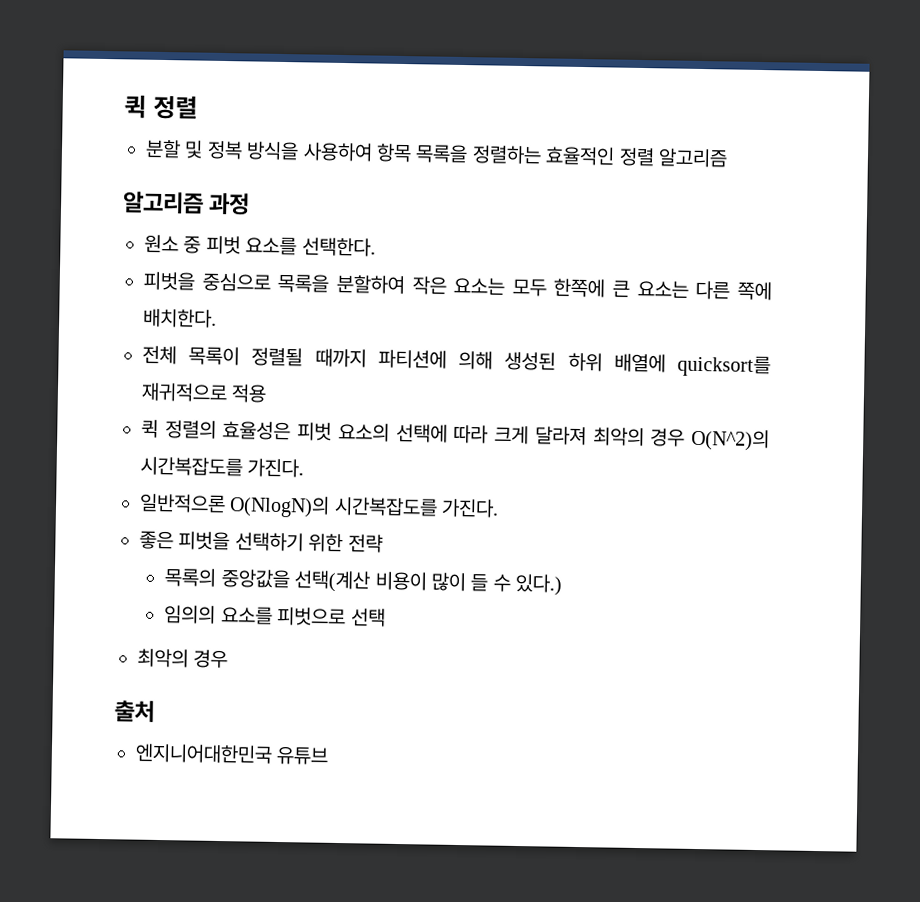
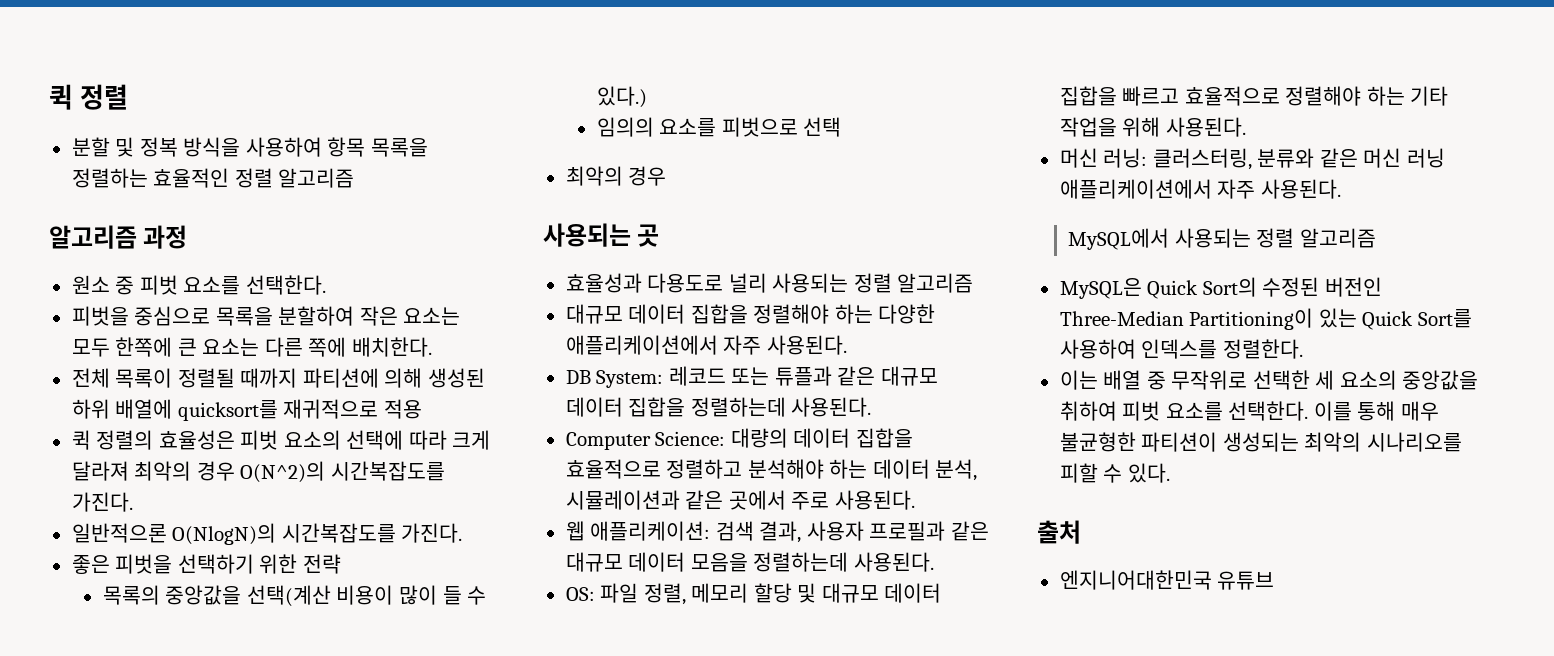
(229, 659) none -> [543,223,660,247] [565,273,974,293] [565,304,936,324] [565,335,847,355] [565,366,938,388] [565,397,872,417] [565,428,913,450] [565,459,978,481] [565,490,915,510] [565,521,989,543] [565,552,934,572] [565,583,942,605] [1059,86,1449,106] [1059,117,1246,137] [1059,148,1445,170] [1059,179,1341,199] [1068,228,1376,250] [1059,277,1382,299] [1059,308,1472,330] [1059,339,1303,359] [1059,370,1479,390] [1059,401,1439,421] [1059,432,1462,452] [1059,463,1170,483] // 사용되는 곳 // 효율성과 다용도로 널리 사용되는 정렬 알고리즘 // 대규모 데이터 집합을 정렬해야 하는 다양한 애플리케이션에서 자주 사용된다. // DB System: 레코드 또는 튜플과 같은 대규모 데이터 집합을 정렬하는데 사용된다. // Computer Science: 대량의 데이터 집합을 효율적으로 정렬하고 분석해야 하는 데이터 분석, 시뮬레이션과 같은 곳에서 주로 사용된다. // 웹 애플리케이션: 검색 결과, 사용자 프로필과 같은 대규모 데이터 모음을 정렬하는데 사용된다. // OS: 파일 정렬, 메모리 할당 및 대규모 데이터 집합을 빠르고 효율적으로 정렬해야 하는 기타 작업을 위해 사용된다. // 머신 러닝: 클러스터링, 분류와 같은 머신 러닝 애플리케이션에서 자주 사용된다. // MySQL에서 사용되는 정렬 알고리즘 // MySQL은 Quick Sort의 수정된 버전인 Three-Median Partitioning이 있는 Quick Sort를 사용하여 인덱스를 정렬한다. // 이는 배열 중 무작위로 선택한 세 요소의 중앙값을 취하여 피벗 요소를 선택한다. 이를 통해 매우 불균형한 파티션이 생성되는 최악의 시나리오를 피할 수 있다.

